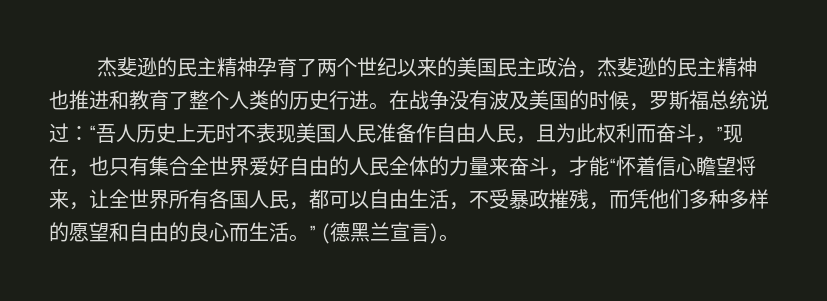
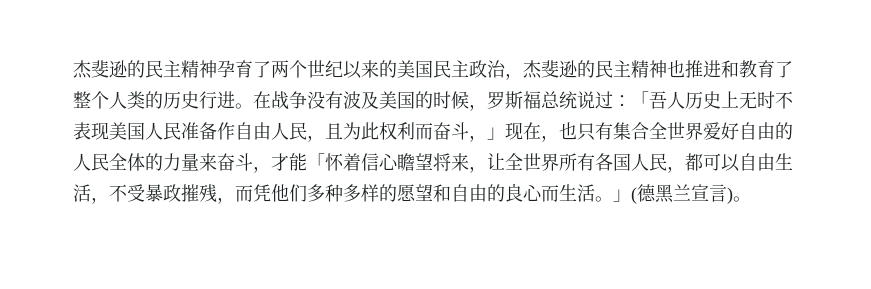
[89,125,96,141] “ -> [631,91,649,107] 「
[716,126,723,141] ” -> [487,127,505,140] 」
[609,158,616,174] “ -> [307,153,325,169] 「
[309,225,316,240] ” -> [613,189,631,202] 」

